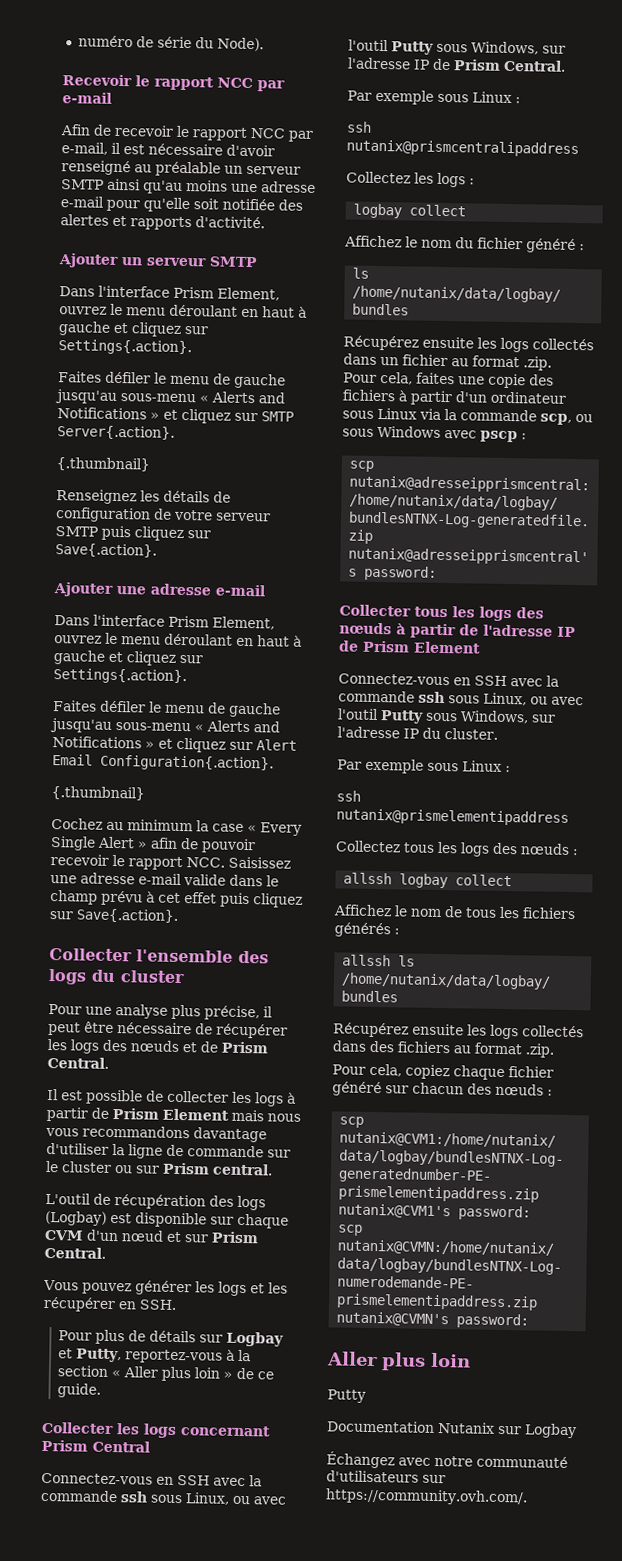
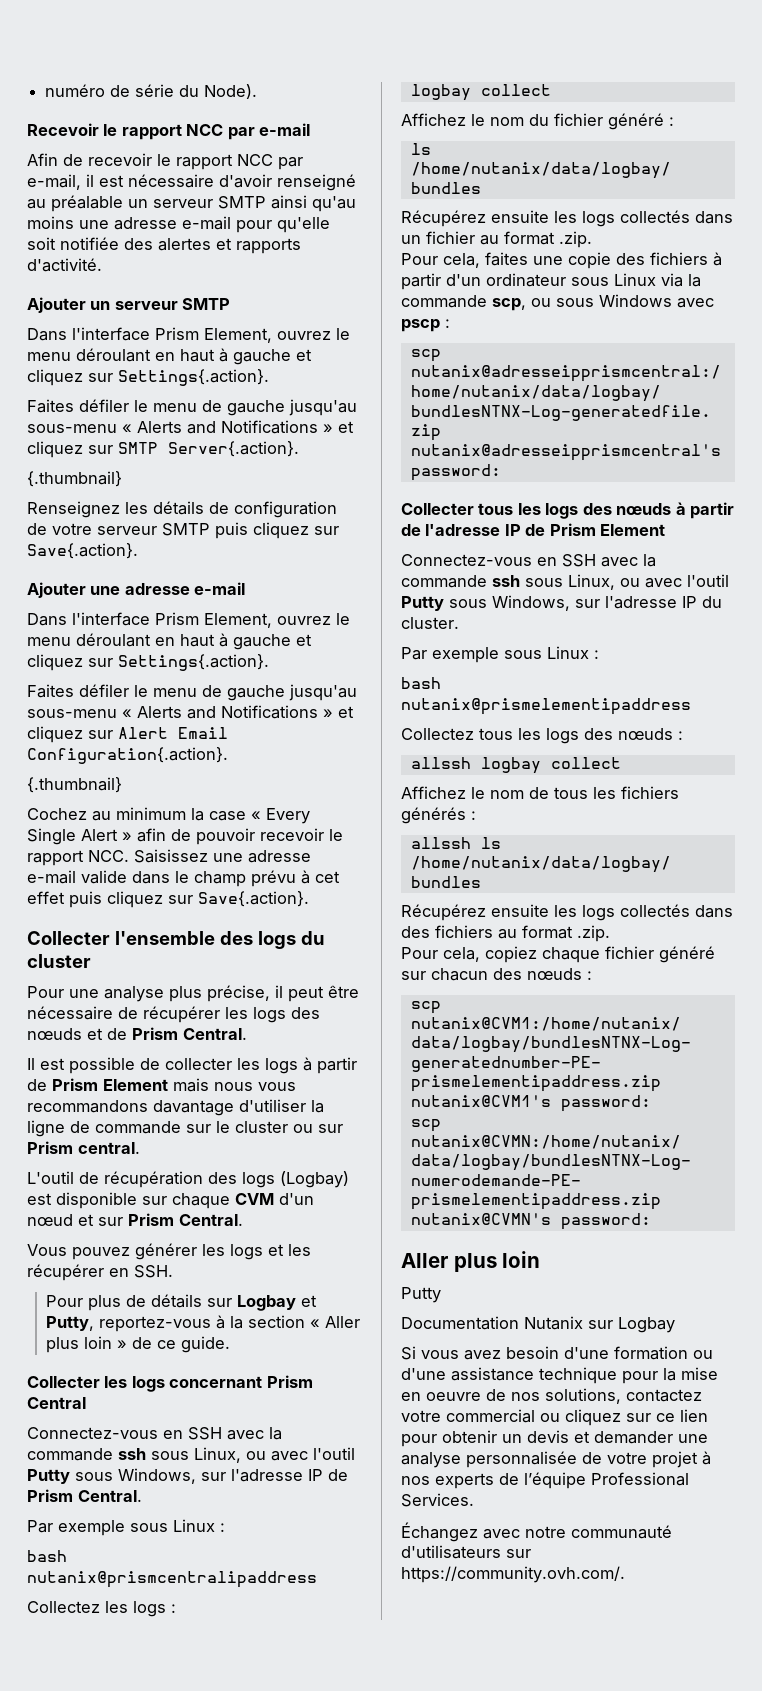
[346,121,372,133] ssh -> [27,1550,67,1562] bash
[336,790,361,802] ssh -> [401,677,441,689] bash
(577, 1431) none -> [401,1346,713,1360] [401,1367,718,1384] [401,1388,702,1404] [401,1409,708,1426] [401,1430,708,1447] [401,1451,711,1468] [401,1472,689,1489] [401,1493,474,1507] // Si vous avez besoin d'une formation ou d'une assistance technique pour la mise en oeuvre de nos solutions, contactez votre commercial ou cliquez sur ce lien pour obtenir un devis et demander une analyse personnalisée de votre projet à nos experts de l’équipe Professional Services.

